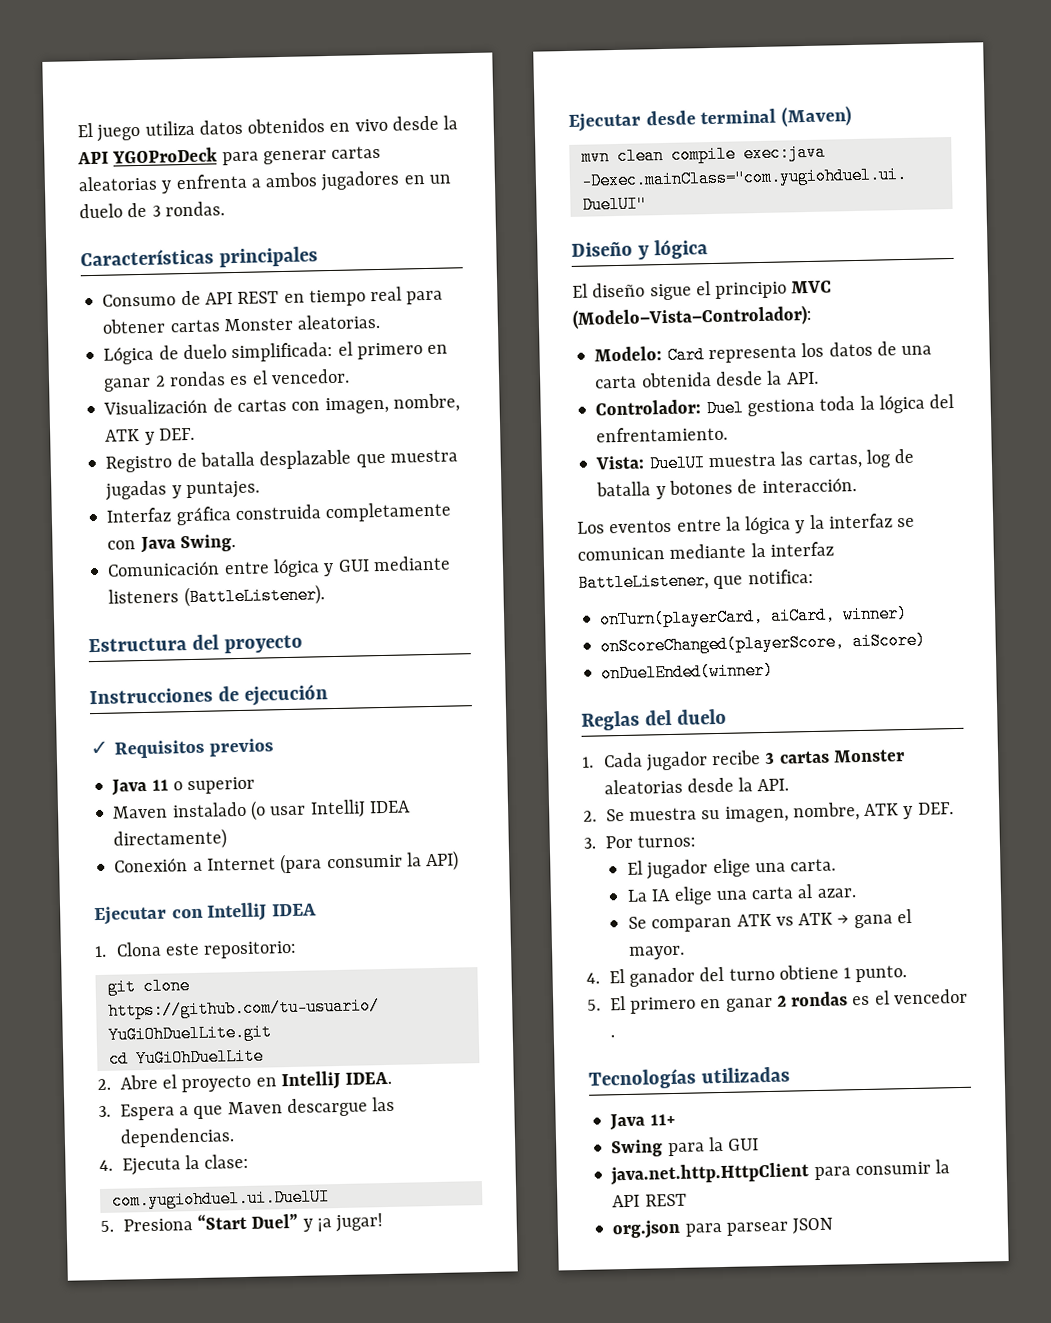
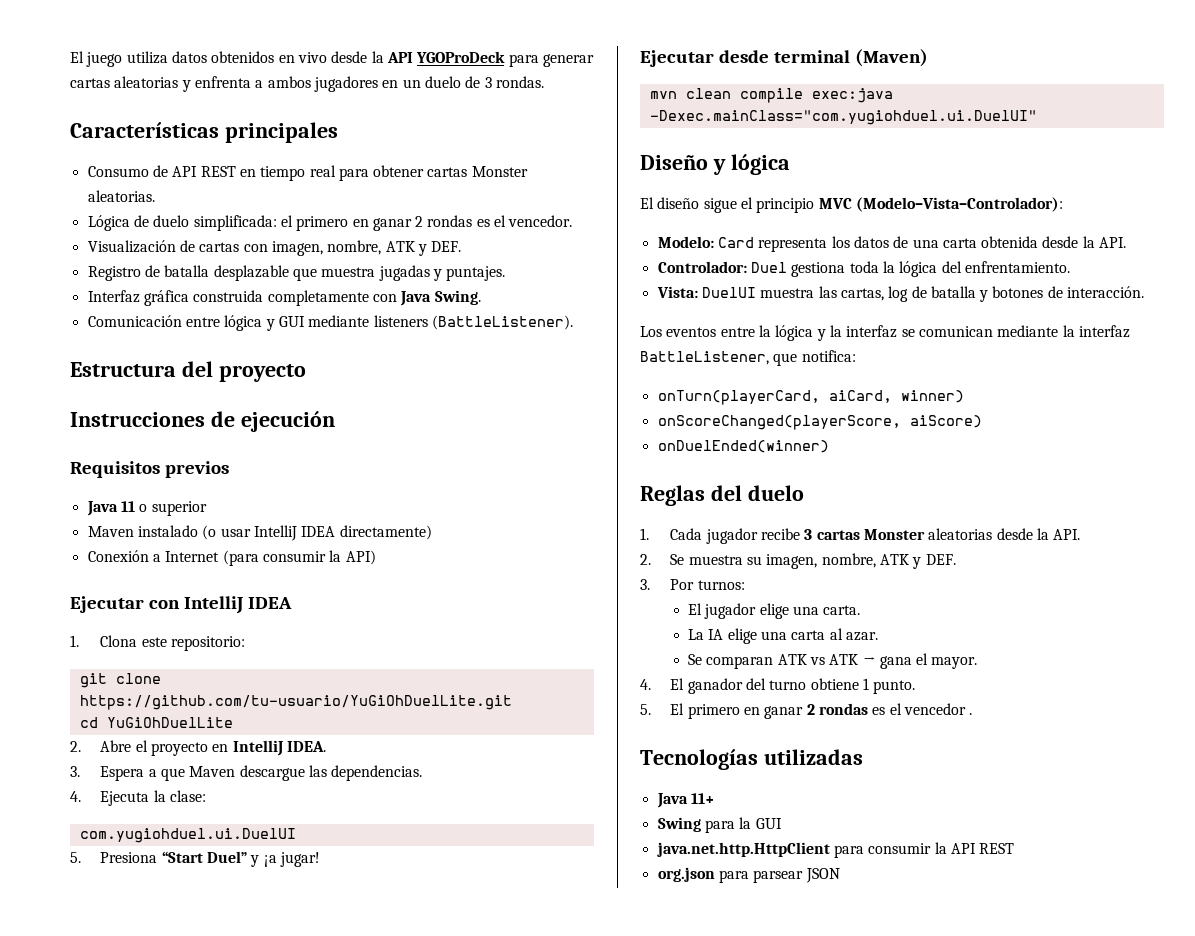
[90,740,109,756] ✓ -> (335, 421) none

